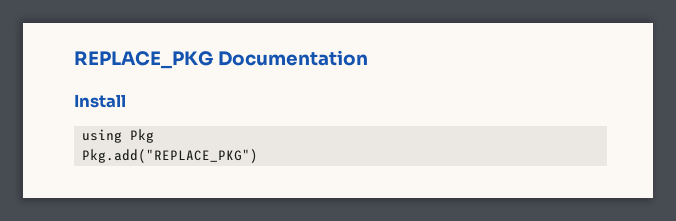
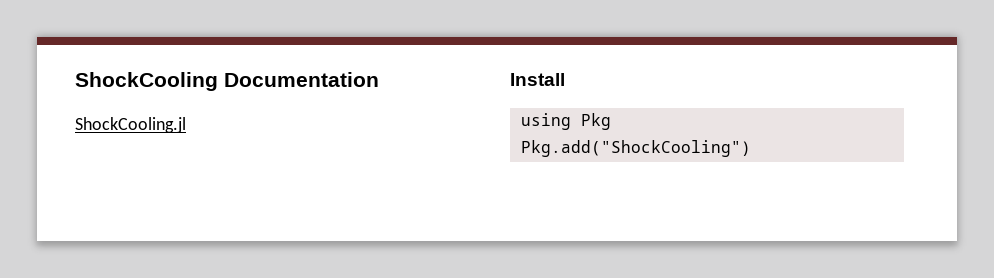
[74,51,213,69] REPLACE_PKG -> [75,72,218,91] ShockCooling
(368, 58) none -> [75,117,186,133] // ShockCooling.jl
[82,149,259,163] Pkg.add("REPLACE_PKG") -> [520,140,751,157] Pkg.add("ShockCooling")

